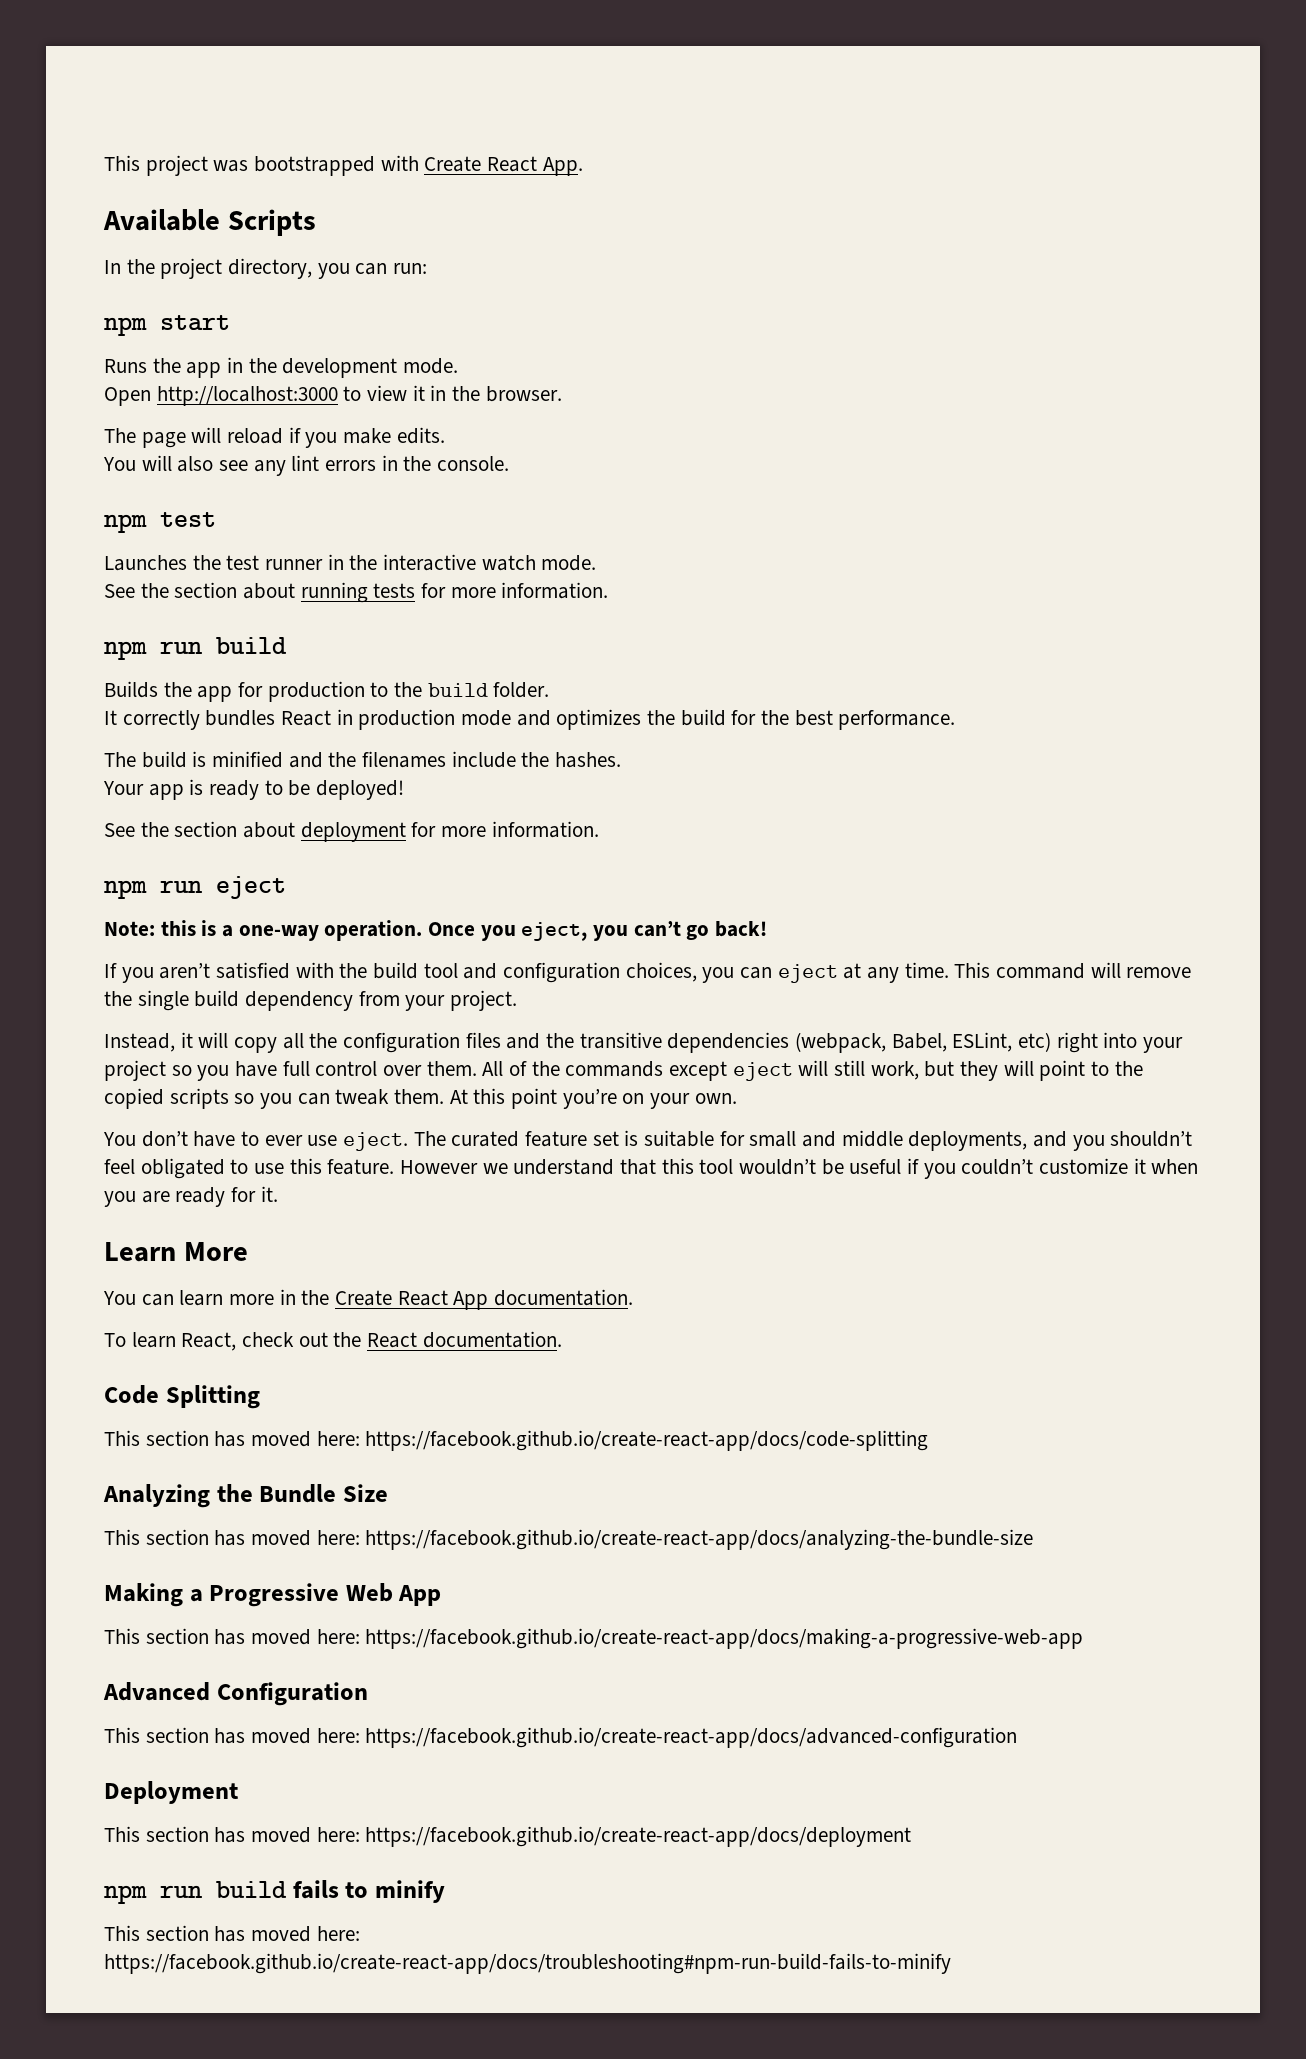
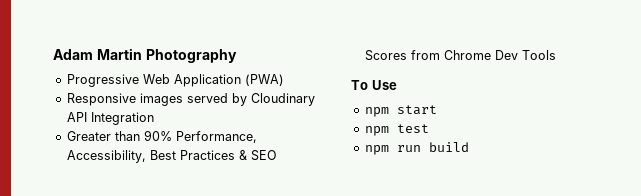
[104,155,583,176] [103,209,316,236] [104,258,428,279] [104,315,230,336] [104,357,459,378] [104,385,562,406] [104,427,445,448] [103,455,510,476] [104,512,216,533] [104,554,597,571] [104,582,609,603] [104,637,287,660] [104,681,550,702] [104,709,956,730] [104,751,622,768] [103,779,405,800] [104,821,599,842] [104,876,286,899] [104,920,768,941] [104,962,1192,983] [104,990,518,1011] [104,1032,1184,1053] [104,1060,1143,1081] [104,1088,737,1109] [103,1130,1193,1151] [104,1158,1199,1179] [104,1186,278,1207] [104,1242,248,1262] [103,1289,634,1310] [104,1331,562,1351] [104,1385,260,1409] [104,1430,929,1451] [103,1484,388,1508] [104,1529,1034,1550] [104,1583,442,1607] [104,1628,1084,1649] [103,1682,368,1706] [104,1727,1018,1748] [104,1781,238,1804] [104,1826,912,1847] [104,1880,445,1904] [104,1925,360,1942] [104,1953,951,1974] This project was bootstrapped with Create React App. // Available Scripts // In the project directory, you can run: // npm start // Runs the app in the development mode. // Open http://localhost:3000 to view it in the browser. // The page will reload if you make edits. // You will also see any lint errors in the console. // npm test // Launches the test runner in the interactive watch mode. // See the section about running tests for more information. // npm run build // Builds the app for production to the build folder. // It correctly bundles React in production mode and optimizes the build for the best performance. // The build is minified and the filenames include the hashes. // Your app is ready to be deployed! // See the section about deployment for more information. // npm run eject // Note: this is a one-way operation. Once you eject, you can’t go back! // If you aren’t satisfied with the build tool and configuration choices, you can eject at any time. This command will remove the single build dependency from your project. // Instead, it will copy all the configuration files and the transitive dependencies (webpack, Babel, ESLint, etc) right into your project so you have full control over them. All of the commands except eject will still work, but they will point to the copied scripts so you can tweak them. At this point you’re on your own. // You don’t have to ever use eject. The curated feature set is suitable for small and middle deployments, and you shouldn’t feel obligated to use this feature. However we understand that this tool wouldn’t be useful if you couldn’t customize it when you are ready for it. // Learn More // You can learn more in the Create React App documentation. // To learn React, check out the React documentation. // Code Splitting // This section has moved here: https://facebook.github.io/create-react-app/docs/code-splitting // Analyzing the Bundle Size // This section has moved here: https://facebook.github.io/create-react-app/docs/analyzing-the-bundle-size // Making a Progressive Web App // This section has moved here: https://facebook.github.io/create-react-app/docs/making-a-progressive-web-app // Advanced Configuration // This section has moved here: https://facebook.github.io/create-react-app/docs/advanced-configuration // Deployment // This section has moved here: https://facebook.github.io/create-react-app/docs/deployment // npm run build fails to minify // This section has moved here: https://facebook.github.io/create-react-app/docs/troubleshooting#npm-run-build-fails-to-minify -> [53,48,237,63] [66,74,284,87] [66,93,315,106] [66,112,154,125] [66,130,257,143] [66,150,277,163] [364,50,556,61] [351,80,397,90] [364,105,437,117] [364,124,429,136] [364,142,469,155] Adam Martin Photography // Progressive Web Application (PWA) // Responsive images served by Cloudinary API Integration // Greater than 90% Performance, Accessibility, Best Practices & SEO Scores from Chrome Dev Tools // To Use // npm start // npm test // npm run build

